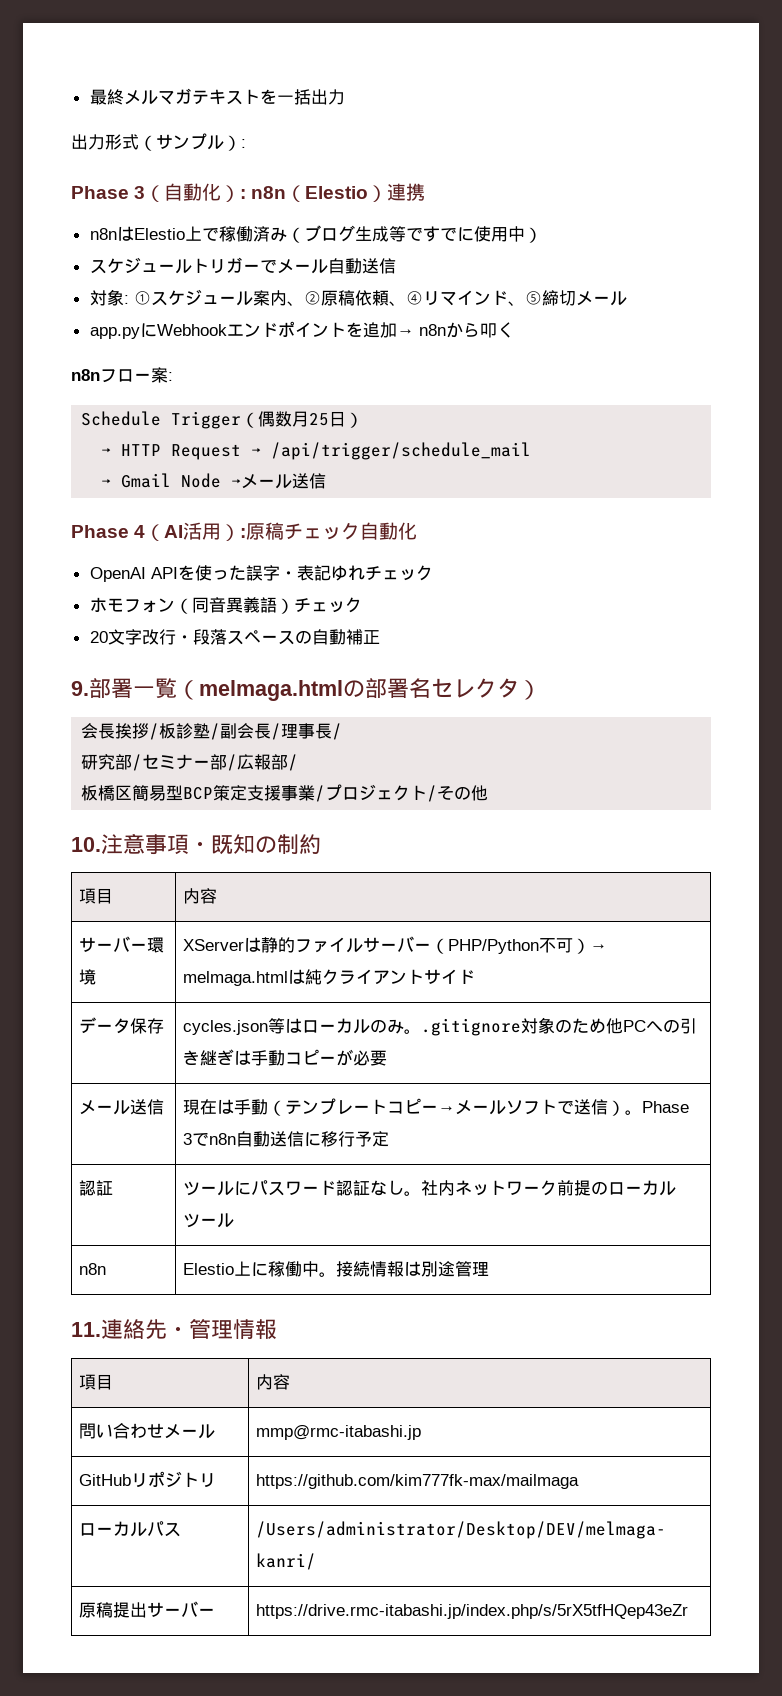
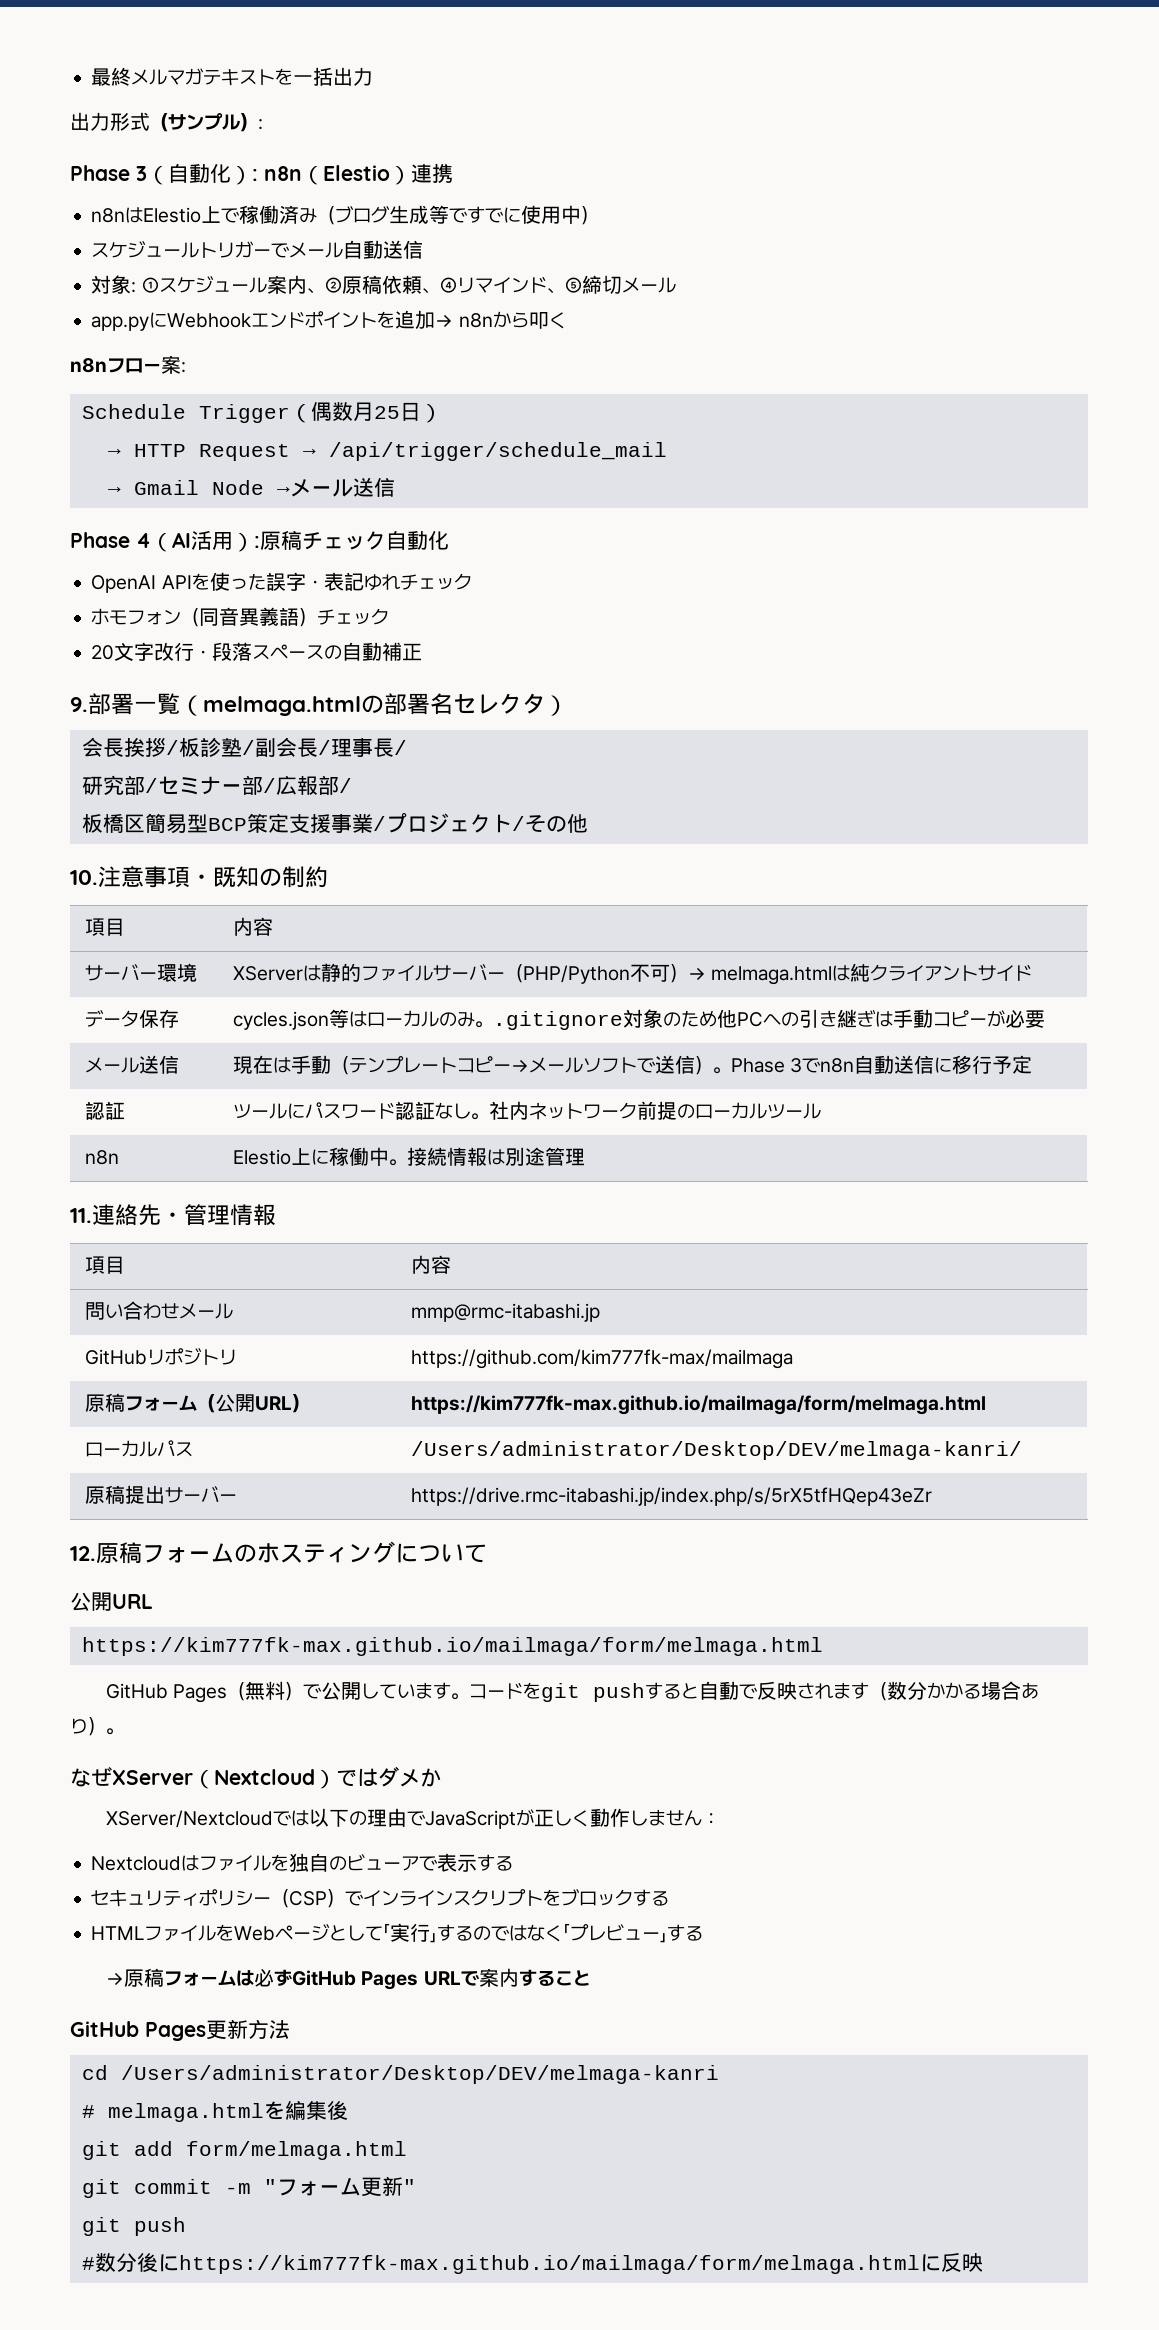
(580, 1481) none -> [85,1393,311,1413] [411,1395,987,1415] // 原稿フォーム（公開URL） | https://kim777fk-max.github.io/mailmaga/form/melmaga.html
(689, 1611) none -> [70,1541,487,1564] [70,1592,153,1611] [81,1637,823,1656] [106,1681,1040,1703] [70,1717,124,1736] [70,1766,441,1789] [106,1808,721,1829] [91,1853,514,1872] [91,1889,670,1908] [91,1923,704,1943] [106,1968,591,1990] [70,2019,290,2041] [81,2065,719,2084] [81,2100,348,2122] [81,2141,407,2160] [81,2176,416,2198] [81,2217,186,2236] [81,2252,983,2274] // 12.原稿フォームのホスティングについて // 公開URL // https://kim777fk-max.github.io/mailmaga/form/melmaga.html // GitHub Pages（無料）で公開しています。コードをgit pushすると自動で反映されます（数分かかる場合あり）。 // なぜXServer（Nextcloud）ではダメか // XServer/Nextcloudでは以下の理由でJavaScriptが正しく動作しません： // Nextcloudはファイルを独自のビューアで表示する // セキュリティポリシー（CSP）でインラインスクリプトをブロックする // HTMLファイルをWebページとして「実行」するのではなく「プレビュー」する // →原稿フォームは必ずGitHub Pages URLで案内すること // GitHub Pages更新方法 // cd /Users/administrator/Desktop/DEV/melmaga-kanri // # melmaga.htmlを編集後 // git add form/melmaga.html // git commit -m "フォーム更新" // git push // #数分後にhttps://kim777fk-max.github.io/mailmaga/form/melmaga.htmlに反映

